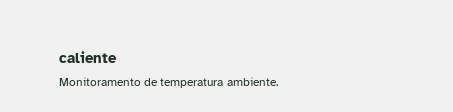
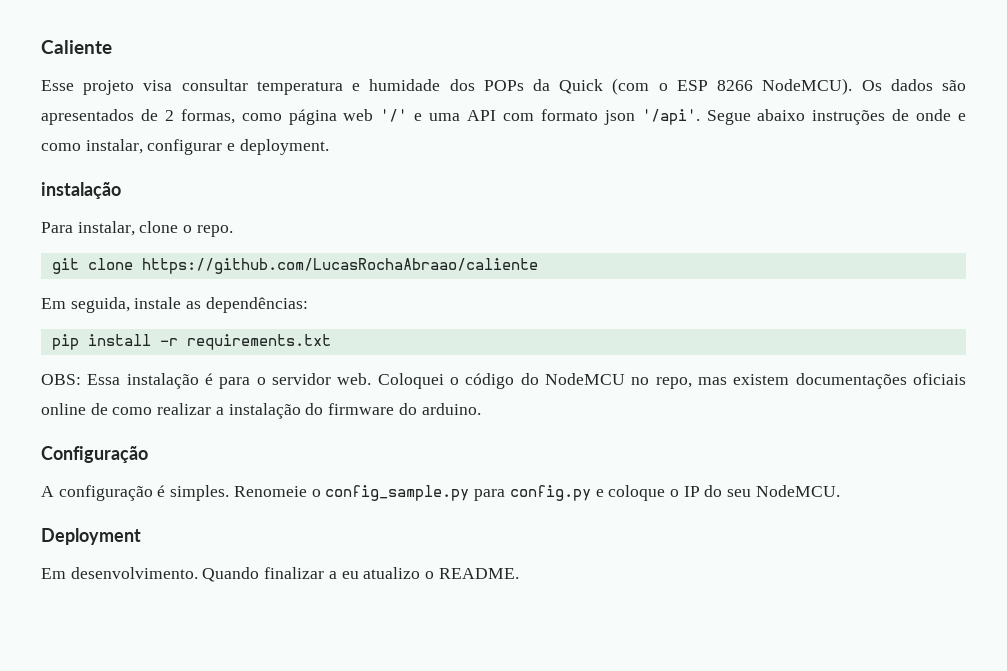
[59,51,117,63] [59,77,278,88] caliente // Monitoramento de temperatura ambiente. -> [41,40,112,54] [41,78,966,95] [41,109,966,125] [41,139,329,155] [41,182,121,199] [41,221,233,237] [51,258,538,274] [41,297,308,313] [51,334,331,350] [41,373,967,389] [41,403,481,419] [41,446,148,463] [41,485,840,501] [41,528,141,545] [41,567,519,582] Caliente // Esse projeto visa consultar temperatura e humidade dos POPs da Quick (com o ESP 8266 NodeMCU). Os dados são apresentados de 2 formas, como página web '/' e uma API com formato json '/api'. Segue abaixo instruções de onde e como instalar, configurar e deployment. // instalação // Para instalar, clone o repo. // git clone https://github.com/LucasRochaAbraao/caliente // Em seguida, instale as dependências: // pip install -r requirements.txt // OBS: Essa instalação é para o servidor web. Coloquei o código do NodeMCU no repo, mas existem documentações oficiais online de como realizar a instalação do firmware do arduino. // Configuração // A configuração é simples. Renomeie o config_sample.py para config.py e coloque o IP do seu NodeMCU. // Deployment // Em desenvolvimento. Quando finalizar a eu atualizo o README.

